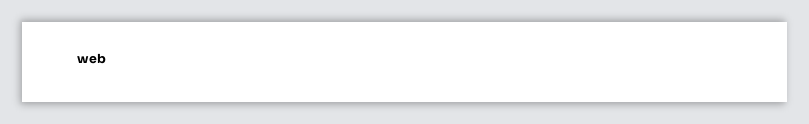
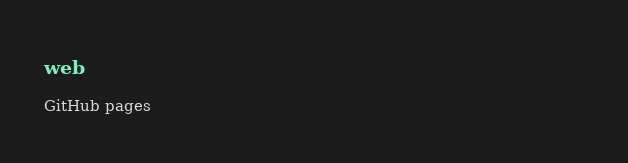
(106, 58) none -> [44,99,151,114] // GitHub pages

